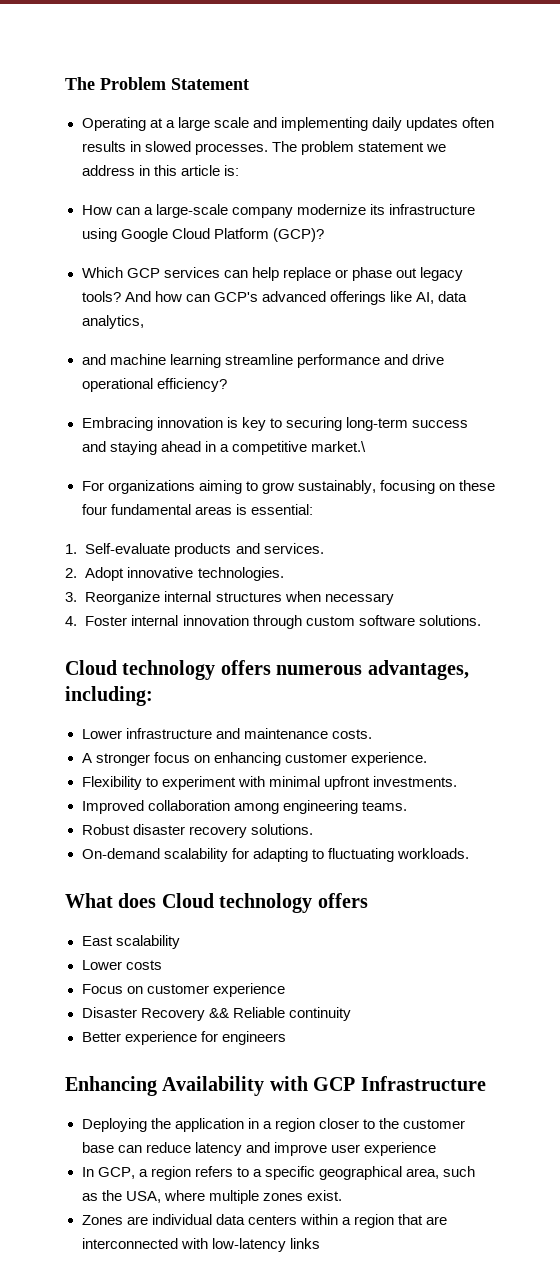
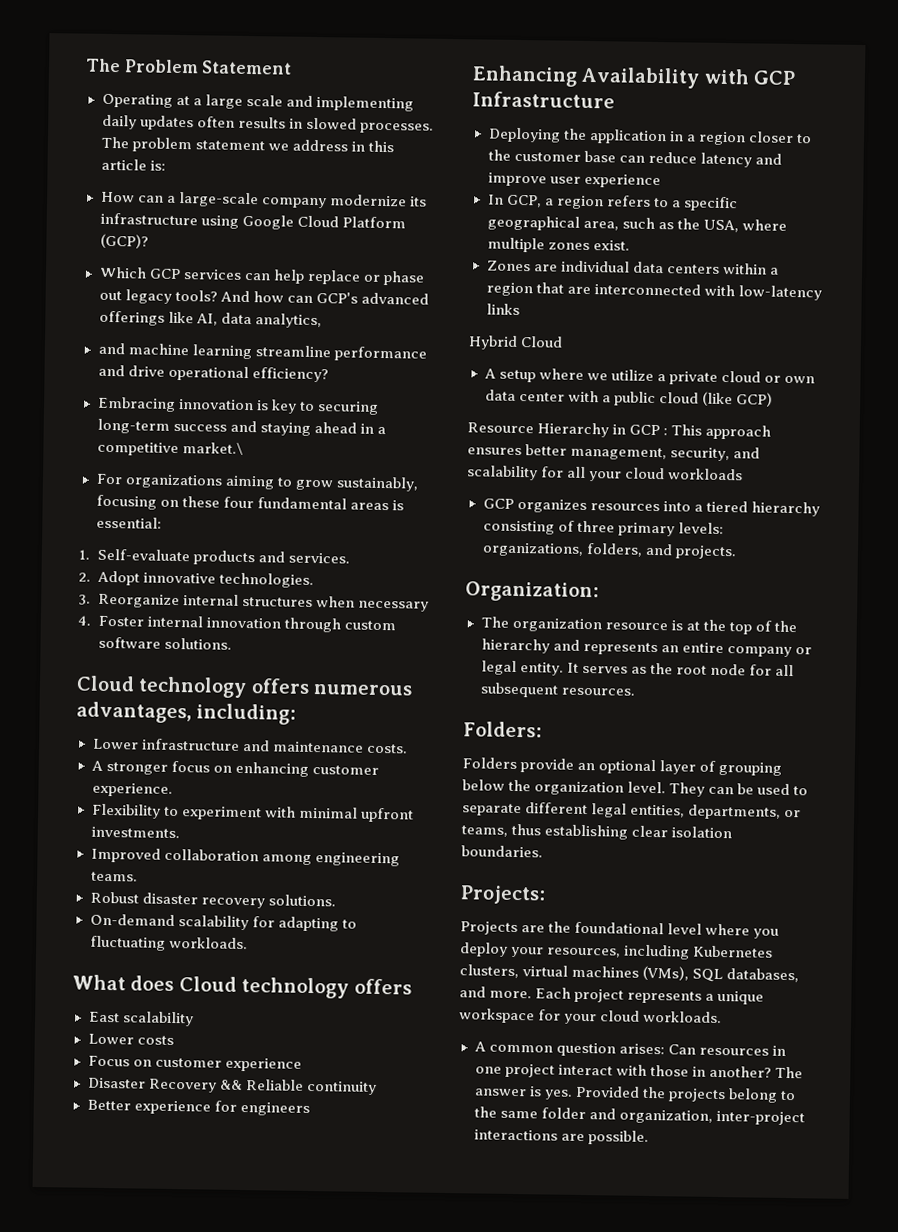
(320, 1243) none -> [468,335,564,350] [483,368,815,385] [484,389,773,407] [467,422,772,440] [467,444,761,462] [467,465,744,482] [482,498,820,517] [482,520,724,537] [481,542,737,560] [465,581,599,603] [480,616,797,635] [480,638,812,658] [480,660,794,677] [479,682,635,698] [463,721,542,738] [462,757,783,776] [462,779,809,797] [462,802,802,820] [461,823,733,840] [461,845,543,858] [460,885,546,905] [460,921,780,939] [460,942,774,960] [459,964,800,983] [459,986,765,1005] [459,1008,723,1025] [473,1041,786,1057] [474,1063,803,1079] [473,1085,796,1103] [473,1106,805,1126] [473,1129,649,1145] // Hybrid Cloud // A setup where we utilize a private cloud or own data center with a public cloud (like GCP) // Resource Hierarchy in GCP : This approach ensures better management, security, and scalability for all your cloud workloads // GCP organizes resources into a tiered hierarchy consisting of three primary levels: organizations, folders, and projects. // Organization: // The organization resource is at the top of the hierarchy and represents an entire company or legal entity. It serves as the root node for all subsequent resources. // Folders: // Folders provide an optional layer of grouping below the organization level. They can be used to separate different legal entities, departments, or teams, thus establishing clear isolation boundaries. // Projects: // Projects are the foundational level where you deploy your resources, including Kubernetes clusters, virtual machines (VMs), SQL databases, and more. Each project represents a unique workspace for your cloud workloads. // A common question arises: Can resources in one project interact with those in another? The answer is yes. Provided the projects belong to the same folder and organization, inter-project interactions are possible.

